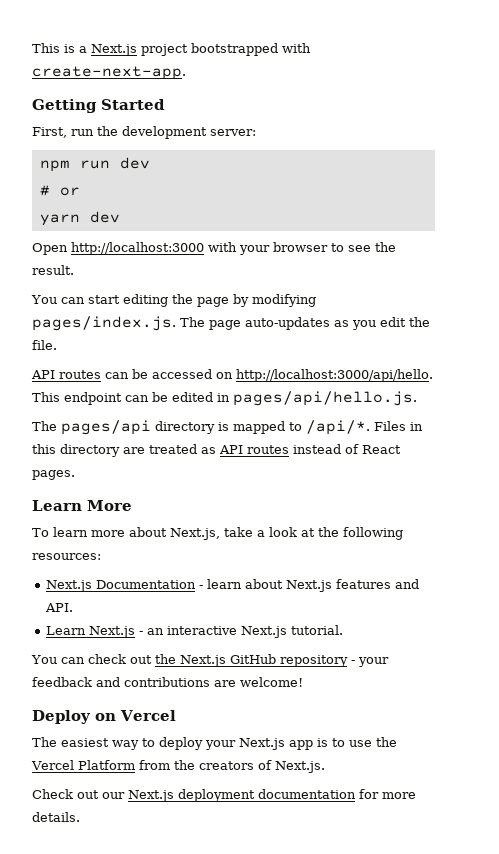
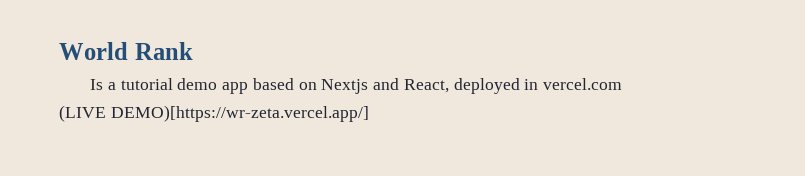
[32,43,311,56] [32,66,186,80] [32,99,165,113] [32,126,256,139] [39,157,150,172] [39,185,80,196] [39,211,120,226] [32,242,396,255] [32,265,74,275] [31,294,316,307] [32,316,430,331] [32,340,57,350] [31,369,433,382] [32,391,417,406] [32,420,423,435] [32,444,401,457] [32,470,75,480] [32,500,132,511] [32,527,403,540] [32,553,101,560] [46,579,420,592] [45,603,74,612] [46,625,344,638] [31,654,389,667] [32,677,303,687] [32,710,176,724] [32,737,397,750] [31,760,325,773] [32,789,416,802] [32,812,80,822] This is a Next.js project bootstrapped with create-next-app. // Getting Started // First, run the development server: // npm run dev // # or // yarn dev // Open http://localhost:3000 with your browser to see the result. // You can start editing the page by modifying pages/index.js. The page auto-updates as you edit the file. // API routes can be accessed on http://localhost:3000/api/hello. This endpoint can be edited in pages/api/hello.js. // The pages/api directory is mapped to /api/*. Files in this directory are treated as API routes instead of React pages. // Learn More // To learn more about Next.js, take a look at the following resources: // Next.js Documentation - learn about Next.js features and API. // Learn Next.js - an interactive Next.js tutorial. // You can check out the Next.js GitHub repository - your feedback and contributions are welcome! // Deploy on Vercel // The easiest way to deploy your Next.js app is to use the Vercel Platform from the creators of Next.js. // Check out our Next.js deployment documentation for more details. -> [59,42,193,60] [90,78,623,94] [59,105,369,122] World Rank // Is a tutorial demo app based on Nextjs and React, deployed in vercel.com // (LIVE DEMO)[https://wr-zeta.vercel.app/]

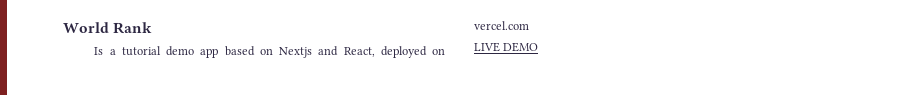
[524,79,539,90] in -> [431,48,445,55] on
[59,105,369,122] (LIVE DEMO)[https://wr-zeta.vercel.app/] -> [474,42,539,52] LIVE DEMO

